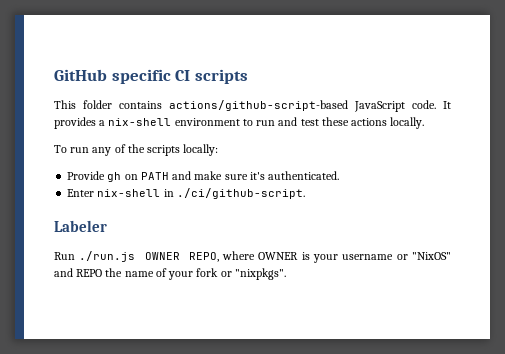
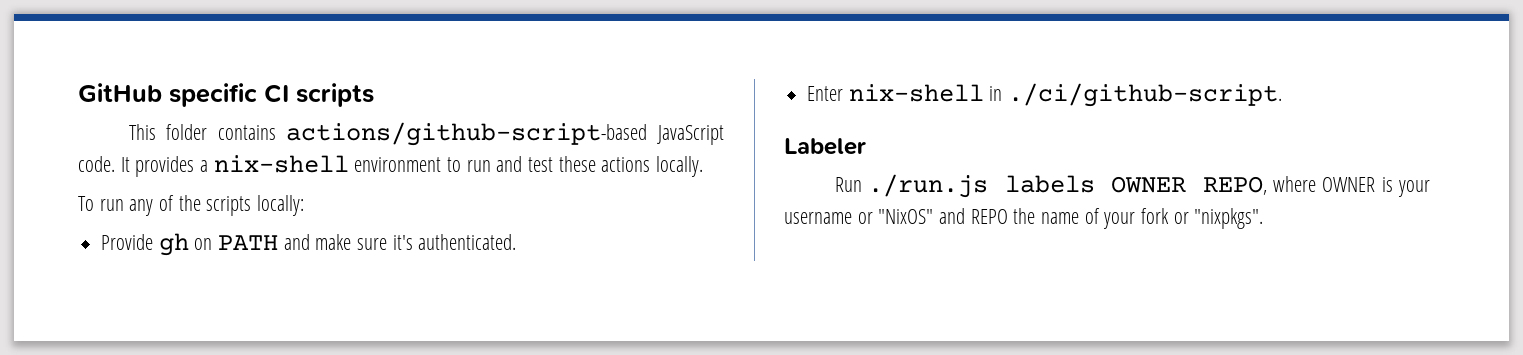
(136, 256) none -> [1004,175,1095,193] labels

